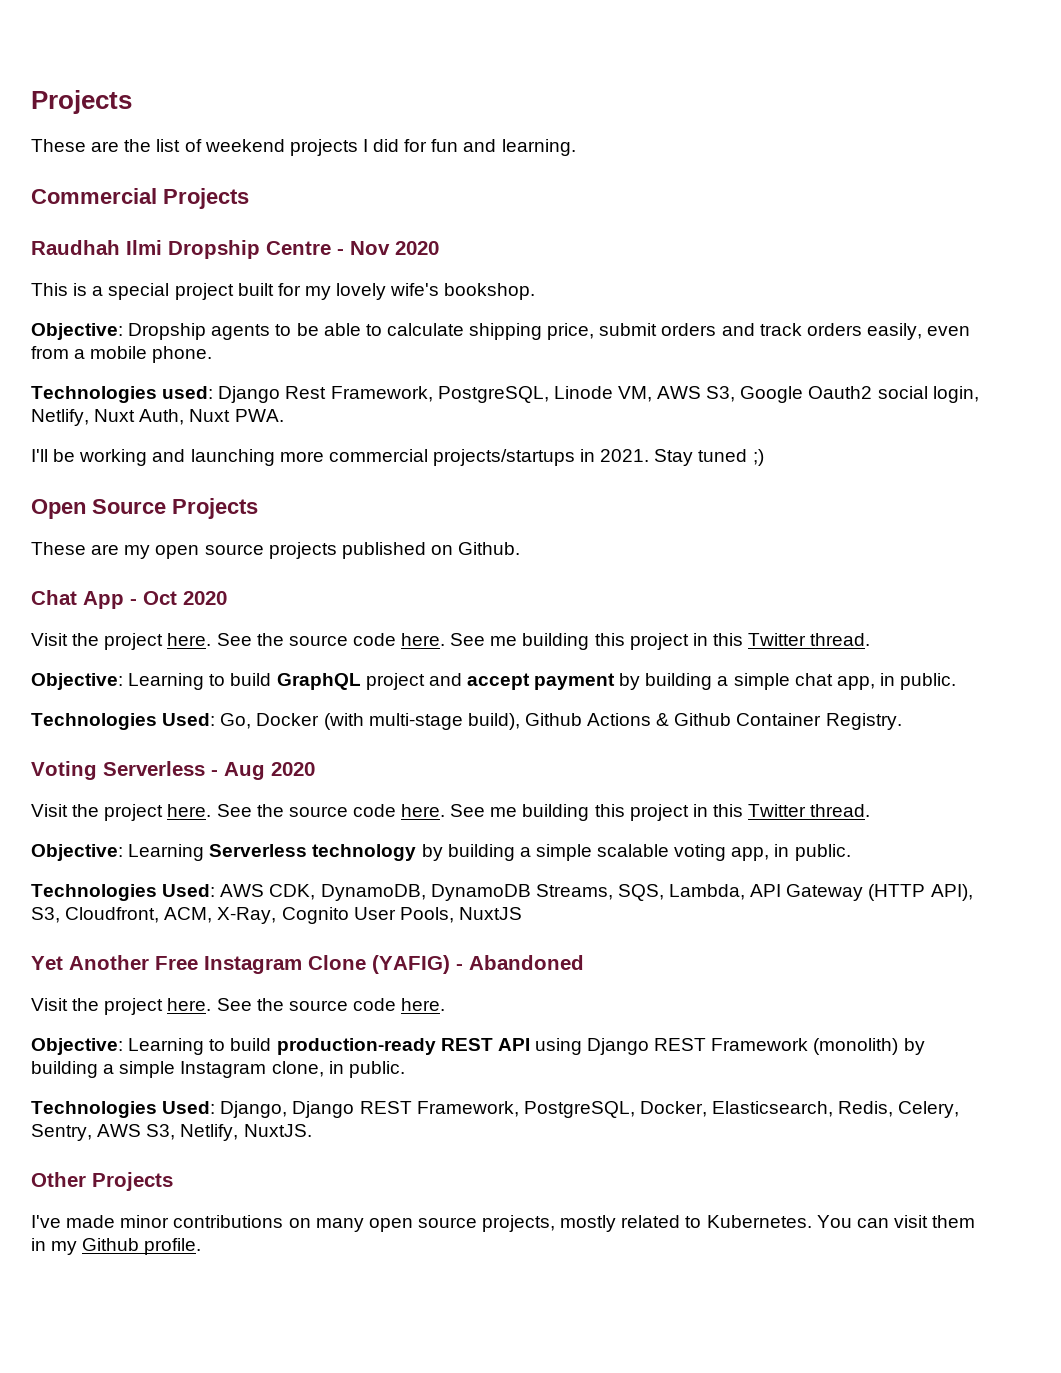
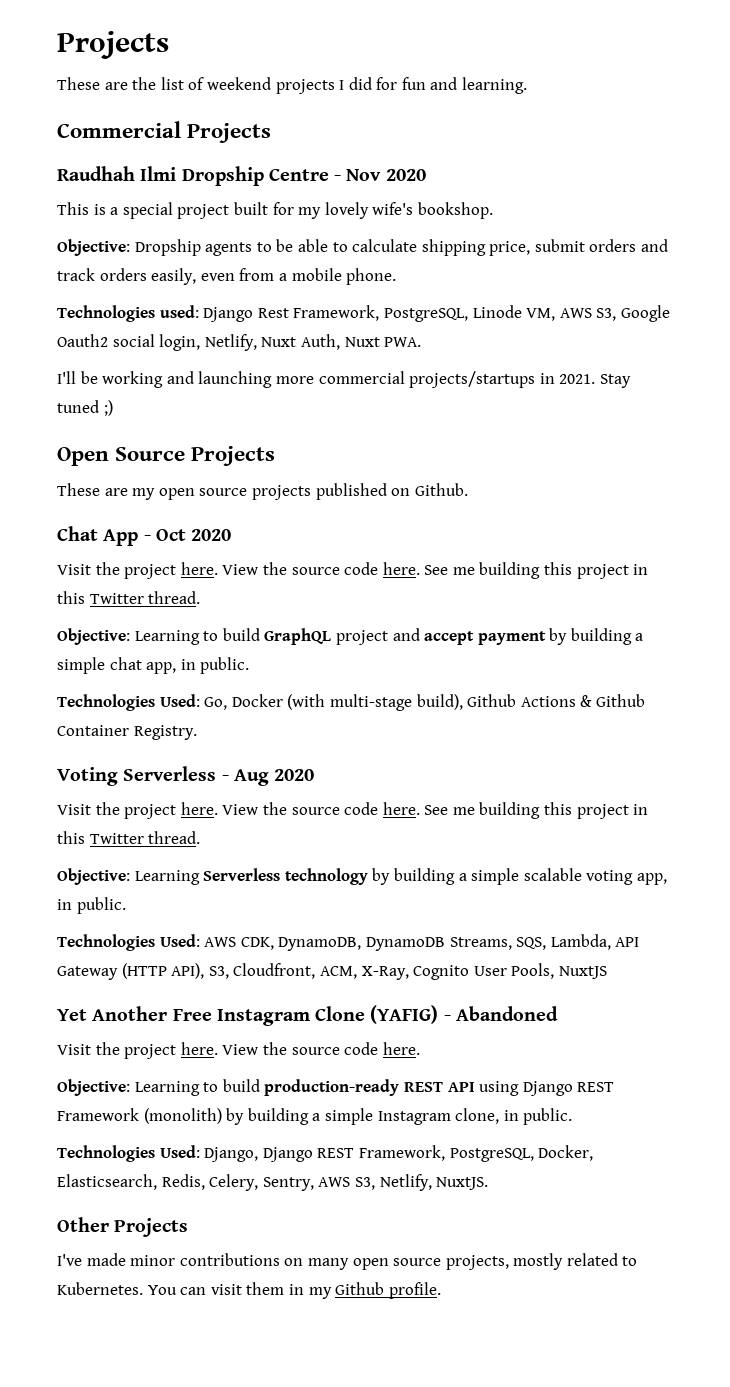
[216,633,252,646] See -> [222,564,259,575] View
[216,804,252,817] See -> [222,804,259,815] View
[216,998,252,1011] See -> [222,1044,259,1055] View

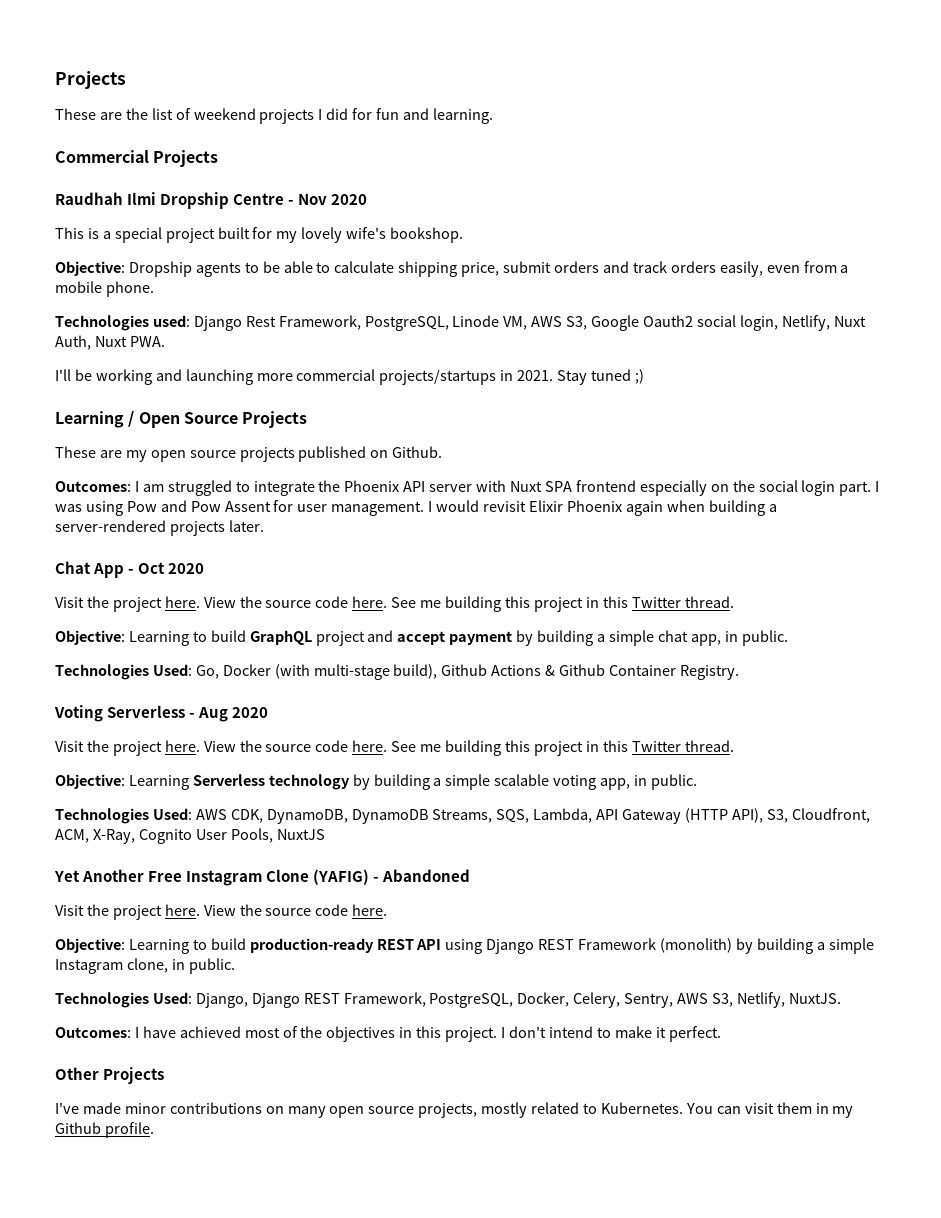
(113, 408) none -> [55,411,135,428] Learning /
(468, 489) none -> [55,480,880,496] [55,500,777,516] [55,520,264,536] // Outcomes: I am struggled to integrate the Phoenix API server with Nuxt SPA frontend especially on the social login part. I was using Pow and Pow Assent for user management. I would revisit Elixir Phoenix again when building a server-rendered projects later.
[57,1174,205,1190] Elasticsearch, Redis, -> (570, 999) none
(489, 1183) none -> [55,1026,721,1042] // Outcomes: I have achieved most of the objectives in this project. I don't intend to make it perfect.

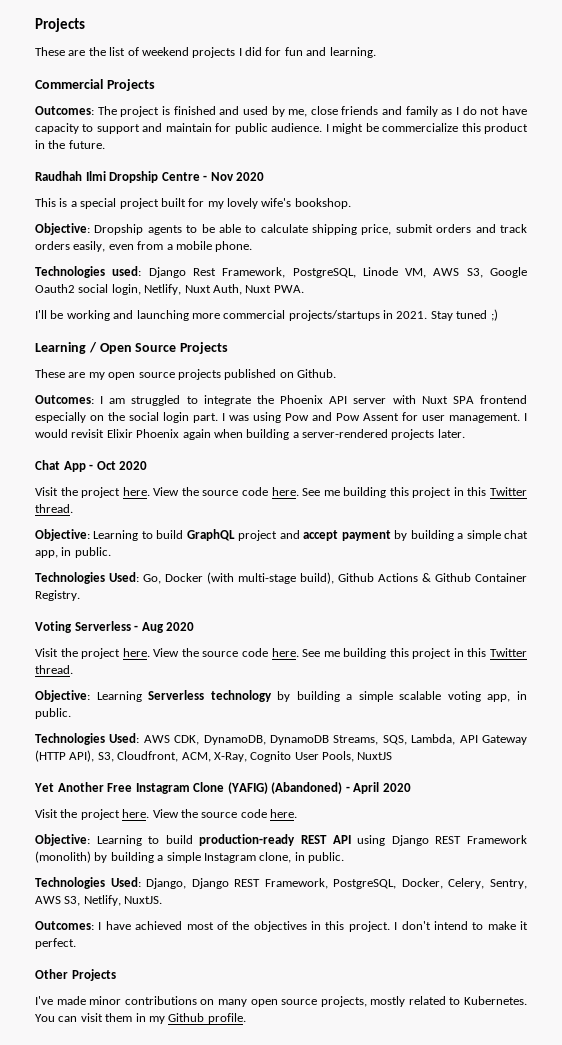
(219, 158) none -> [35,106,527,117] [35,123,528,134] [35,140,105,149] // Outcomes: The project is finished and used by me, close friends and family as I do not have capacity to support and maintain for public audience. I might be commercialize this product in the future.
[373,869,471,882] - Abandoned -> [271,782,411,794] (Abandoned) - April 2020

